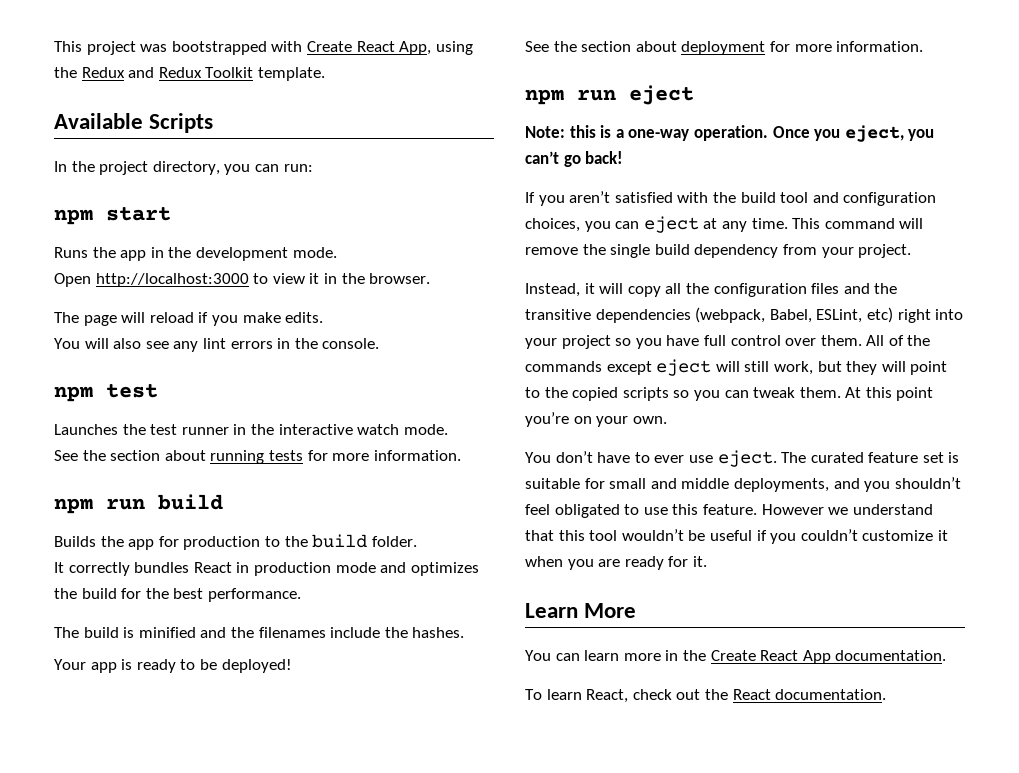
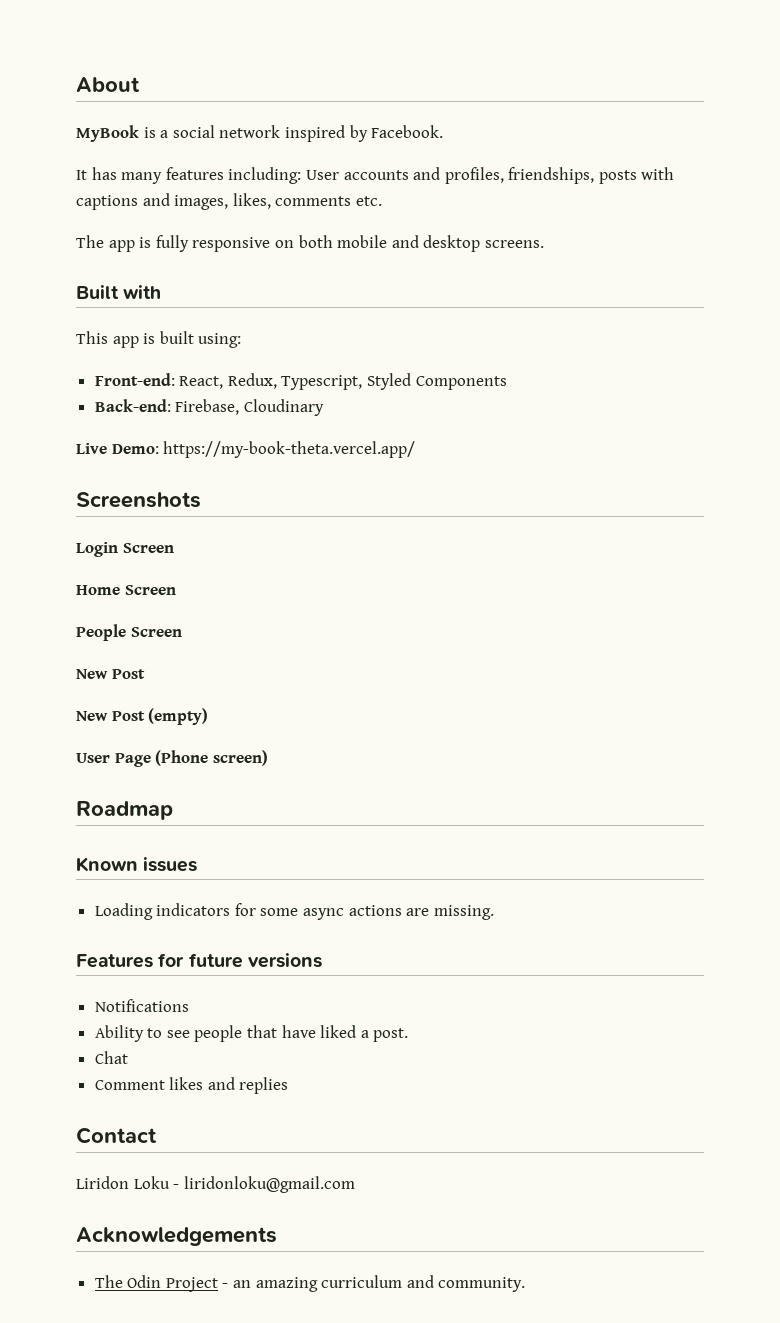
[54,41,473,55] [54,67,325,81] [54,113,214,133] [54,161,313,175] [54,207,171,225] [54,247,337,261] [54,273,431,287] [54,312,324,326] [54,338,380,352] [54,384,158,402] [54,424,448,435] [54,450,461,464] [54,494,223,514] [54,534,417,550] [54,562,479,576] [54,588,301,602] [54,627,465,638] [54,659,292,673] [525,41,924,55] [525,85,694,105] [525,125,935,142] [525,151,624,167] [525,191,937,206] [525,216,924,233] [525,244,912,258] [525,283,898,297] [525,307,964,323] [525,335,931,349] [525,359,948,376] [525,387,934,401] [525,412,667,427] [525,450,960,467] [525,477,961,492] [525,504,933,518] [525,529,948,544] [525,556,707,570] [525,603,637,618] [525,650,947,664] [525,689,887,703] This project was bootstrapped with Create React App, using the Redux and Redux Toolkit template. // Available Scripts // In the project directory, you can run: // npm start // Runs the app in the development mode. // Open http://localhost:3000 to view it in the browser. // The page will reload if you make edits. // You will also see any lint errors in the console. // npm test // Launches the test runner in the interactive watch mode. // See the section about running tests for more information. // npm run build // Builds the app for production to the build folder. // It correctly bundles React in production mode and optimizes the build for the best performance. // The build is minified and the filenames include the hashes. // Your app is ready to be deployed! // See the section about deployment for more information. // npm run eject // Note: this is a one-way operation. Once you eject, you can’t go back! // If you aren’t satisfied with the build tool and configuration choices, you can eject at any time. This command will remove the single build dependency from your project. // Instead, it will copy all the configuration files and the transitive dependencies (webpack, Babel, ESLint, etc) right into your project so you have full control over them. All of the commands except eject will still work, but they will point to the copied scripts so you can tweak them. At this point you’re on your own. // You don’t have to ever use eject. The curated feature set is suitable for small and middle deployments, and you shouldn’t feel obligated to use this feature. However we understand that this tool wouldn’t be useful if you couldn’t customize it when you are ready for it. // Learn More // You can learn more in the Create React App documentation. // To learn React, check out the React documentation. -> [76,77,140,92] [76,125,444,142] [76,167,675,184] [76,193,382,210] [76,235,544,252] [76,285,162,299] [76,331,242,348] [94,373,507,390] [94,399,324,416] [76,441,416,458] [76,492,201,508] [76,542,174,557] [76,585,176,595] [76,624,182,641] [76,669,145,679] [76,708,209,725] [76,750,268,767] [76,801,173,820] [76,857,198,872] [94,903,494,920] [76,953,322,968] [94,999,189,1012] [94,1025,409,1042] [94,1051,128,1064] [94,1077,289,1094] [76,1127,157,1144] [76,1176,355,1193] [76,1227,277,1246] [94,1275,526,1292] About // MyBook is a social network inspired by Facebook. // It has many features including: User accounts and profiles, friendships, posts with captions and images, likes, comments etc. // The app is fully responsive on both mobile and desktop screens. // Built with // This app is built using: // Front-end: React, Redux, Typescript, Styled Components // Back-end: Firebase, Cloudinary // Live Demo: https://my-book-theta.vercel.app/ // Screenshots // Login Screen // Home Screen // People Screen // New Post // New Post (empty) // User Page (Phone screen) // Roadmap // Known issues // Loading indicators for some async actions are missing. // Features for future versions // Notifications // Ability to see people that have liked a post. // Chat // Comment likes and replies // Contact // Liridon Loku - liridonloku@gmail.com // Acknowledgements // The Odin Project - an amazing curriculum and community.

